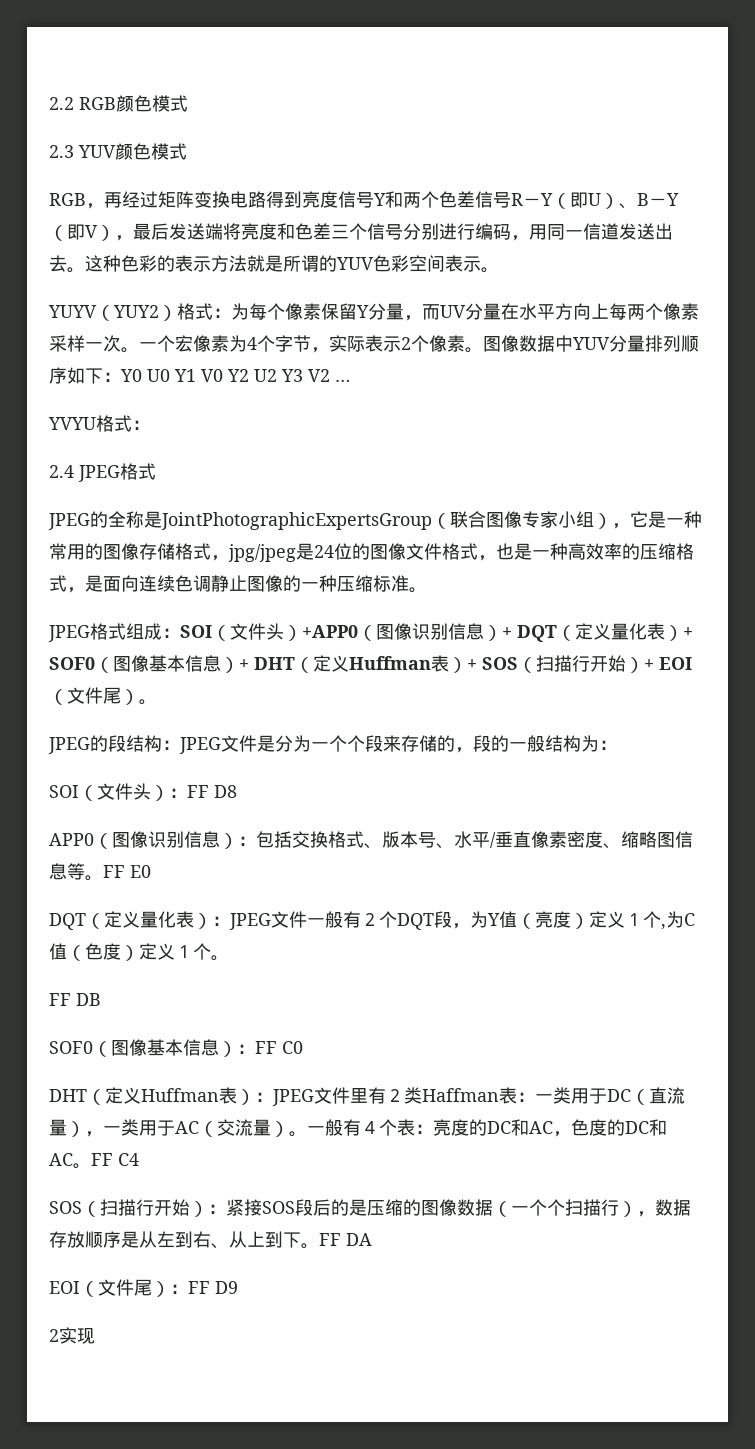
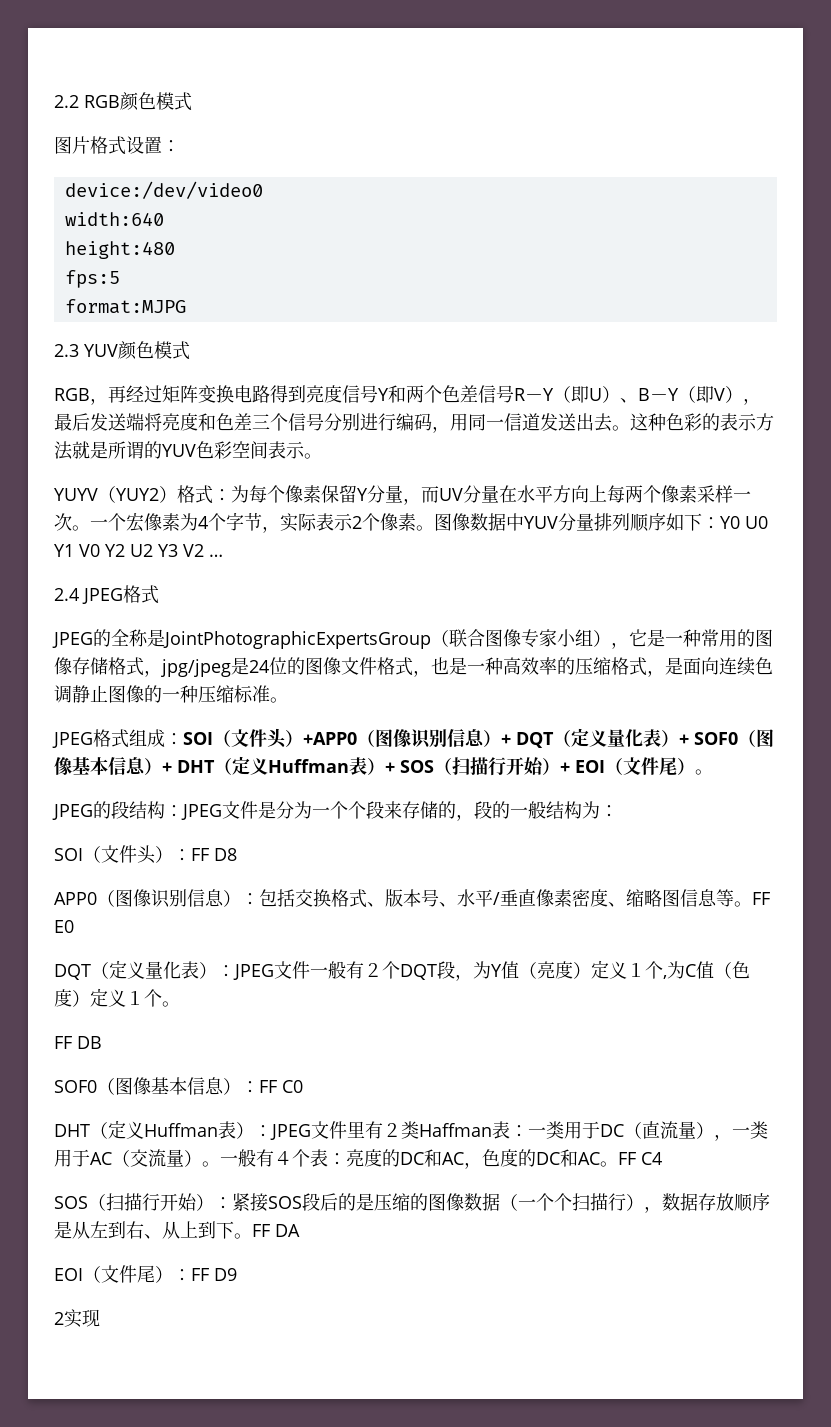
(188, 103) none -> [54,136,180,155] [64,181,263,199] [64,212,164,226] [64,241,175,259] [64,270,120,288] [64,299,186,314] // 图片格式设置： // device:/dev/video0 // width:640 // height:480 // fps:5 // format:MJPG
[48,415,150,432] // YVYU格式： -> (223, 555) none

